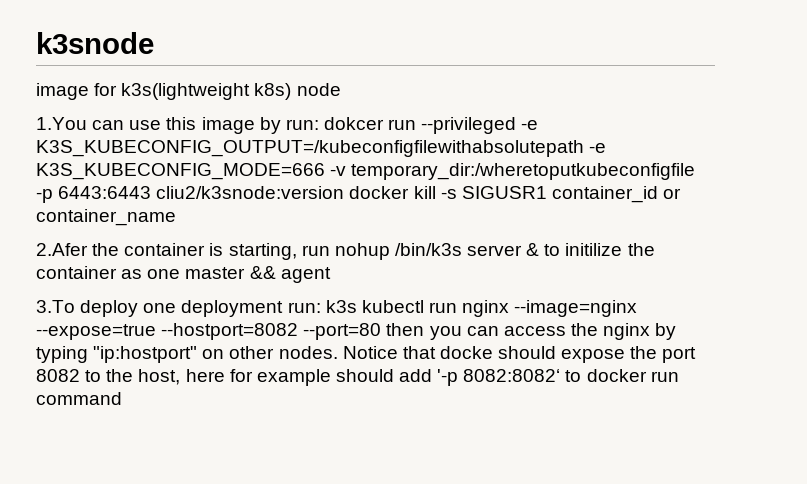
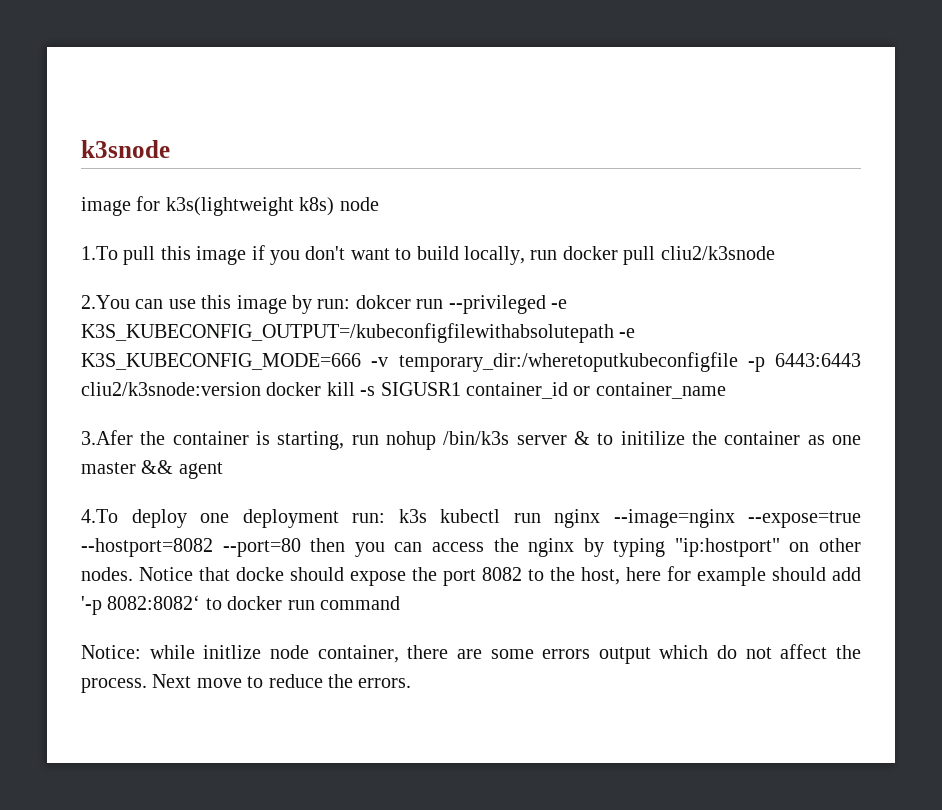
[36,117,87,130] 1.You -> [81,245,775,265] [81,295,130,309] 1.To pull this image if you don't want to build locally, run docker pull cliu2/k3snode // 2.You
[36,243,88,256] 2.Afer -> [81,430,133,445] 3.Afer
[36,300,75,313] 3.To -> [81,509,118,523] 4.To
(122, 398) none -> [81,644,861,664] [81,674,412,693] // Notice: while initlize node container, there are some errors output which do not affect the process. Next move to reduce the errors.

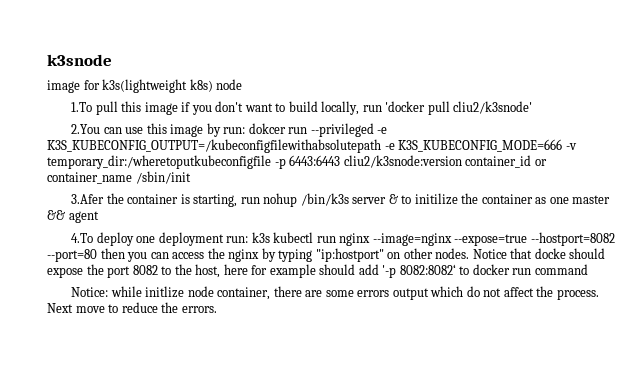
[562,246,775,265] docker pull cliu2/k3snode -> [385,101,533,115] 'docker pull cliu2/k3snode'
[266,382,461,396] docker kill -s SIGUSR1 -> (462, 161) none
(726, 390) none -> [135,171,191,184] /sbin/init

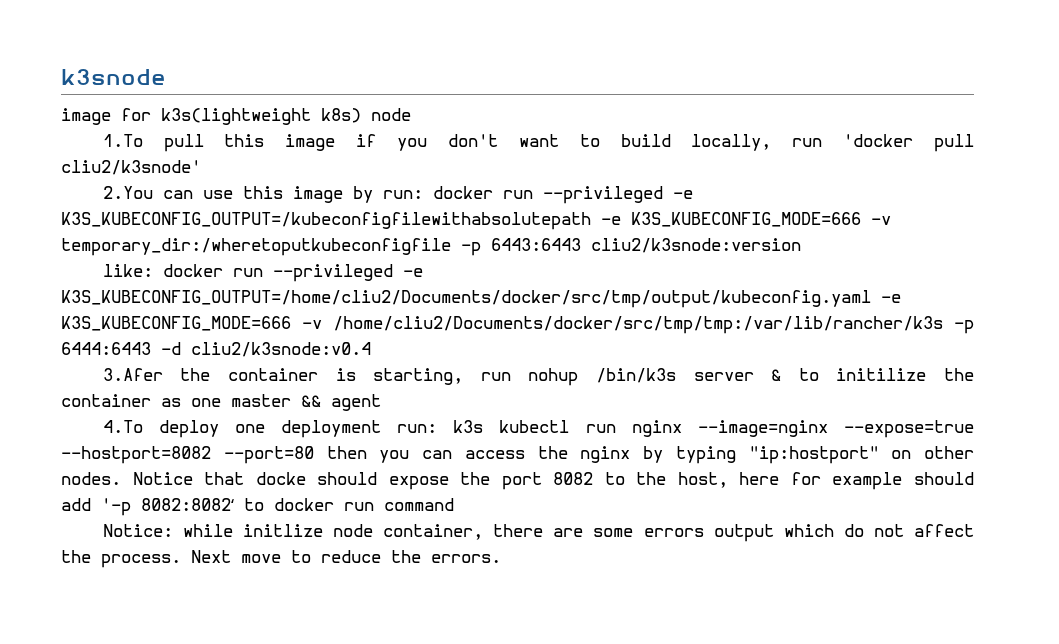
[248,123,286,134] dokcer -> [432,186,493,199] docker
[465,155,547,168] [47,171,191,184] container_id or container_name /sbin/init -> [102,264,423,282] [61,290,901,308] [61,316,974,334] [61,342,371,357] // like: docker run --privileged -e K3S_KUBECONFIG_OUTPUT=/home/cliu2/Documents/docker/src/tmp/output/kubeconfig.yaml -e K3S_KUBECONFIG_MODE=666 -v /home/cliu2/Documents/docker/src/tmp/tmp:/var/lib/rancher/k3s -p 6444:6443 -d cliu2/k3snode:v0.4

